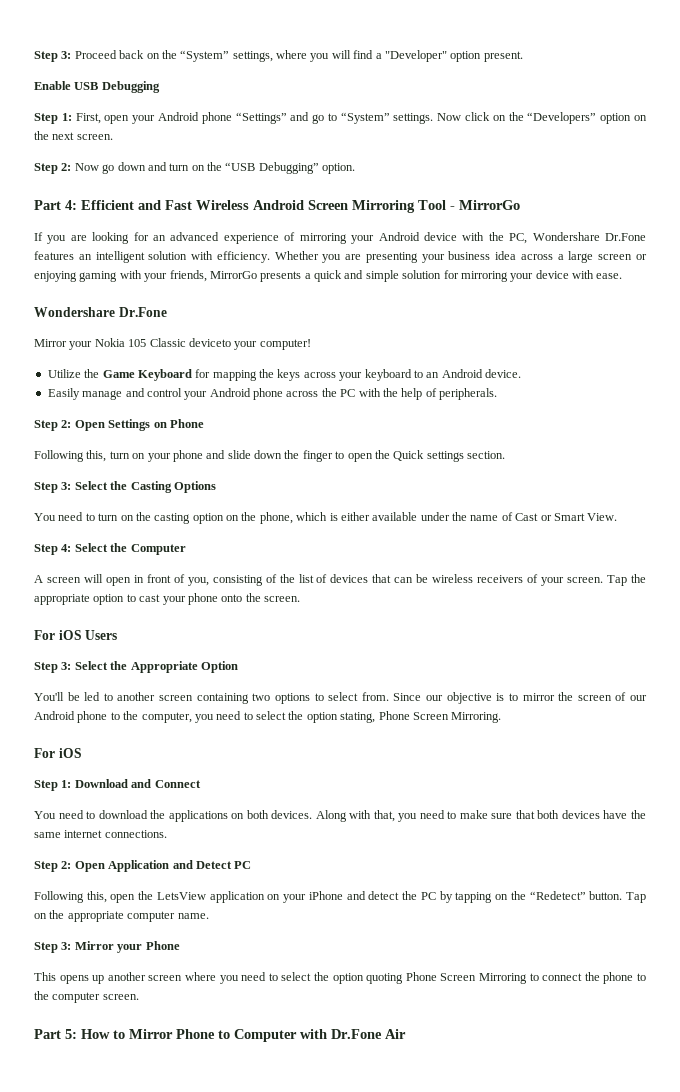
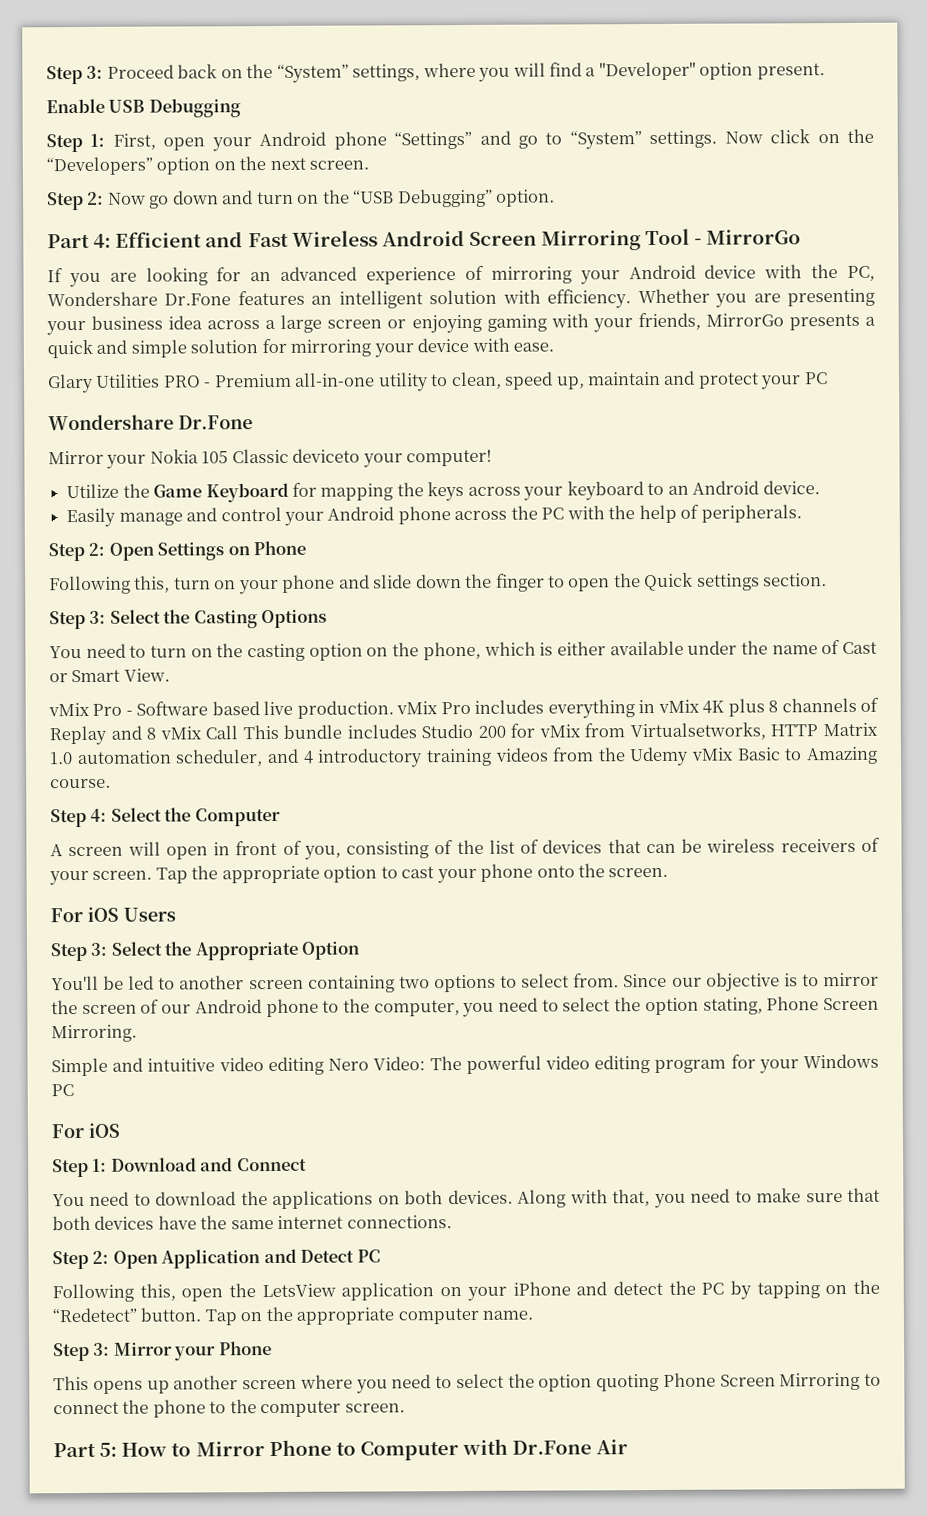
(623, 276) none -> [47,370,828,394] // Glary Utilities PRO - Premium all-in-one utility to clean, speed up, maintain and protect your PC
(618, 517) none -> [48,697,880,719] [49,722,878,746] [49,746,878,768] [50,778,111,789] // vMix Pro - Software based live production. vMix Pro includes everything in vMix 4K plus 8 channels of Replay and 8 vMix Call This bundle includes Studio 200 for vMix from Virtualsetworks, HTTP Matrix 1.0 automation scheduler, and 4 introductory training videos from the Udemy vMix Basic to Amazing course.
(502, 717) none -> [51,1053,879,1077] [51,1084,74,1097] // Simple and intuitive video editing Nero Video: The powerful video editing program for your Windows PC

